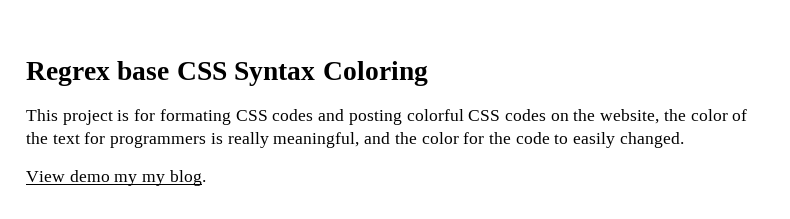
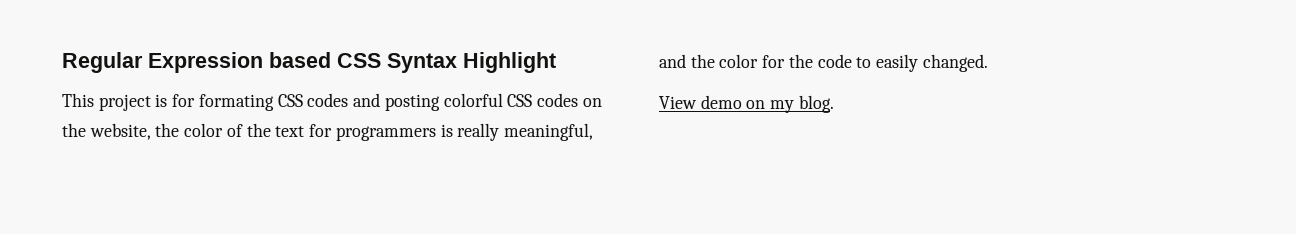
[26,61,170,86] Regrex base -> [62,52,331,73] Regular Expression based
[322,61,428,86] Coloring -> [463,52,556,73] Highlight
[114,174,138,186] my -> [746,100,766,109] on

